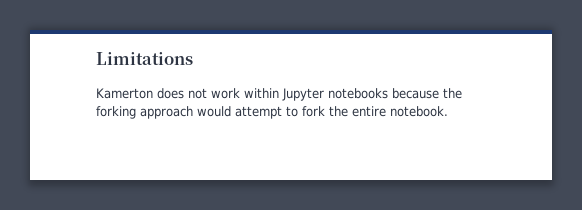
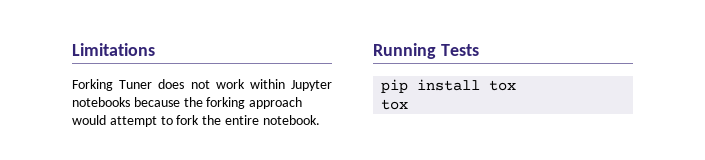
[96,88,153,99] Kamerton -> [72,79,153,91] Forking Tuner
(448, 111) none -> [373,43,479,59] [381,79,517,93] [381,99,409,110] // Running Tests // pip install tox // tox

